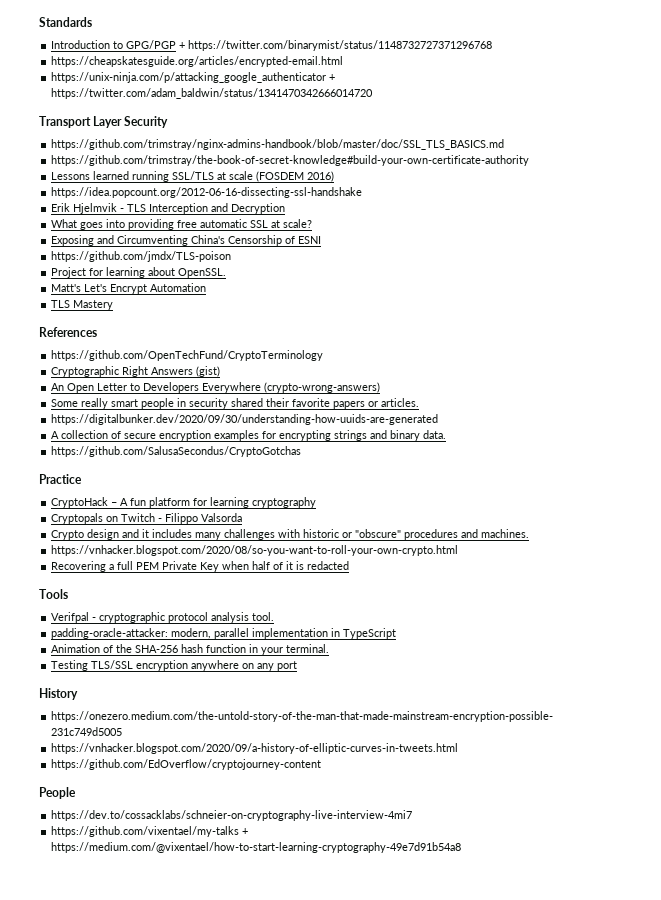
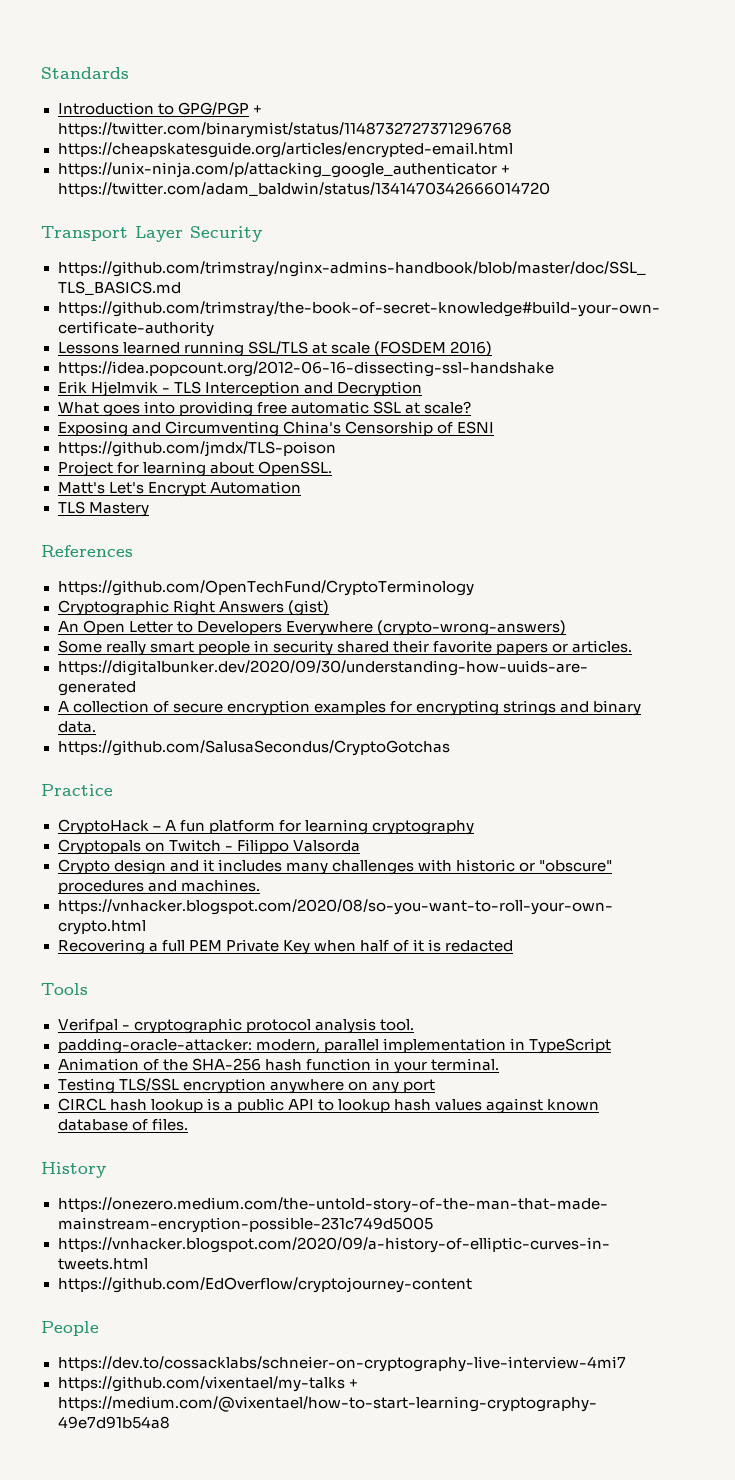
(298, 666) none -> [57,1098,600,1114] [57,1118,188,1131] // CIRCL hash lookup is a public API to lookup hash values against known database of files.

